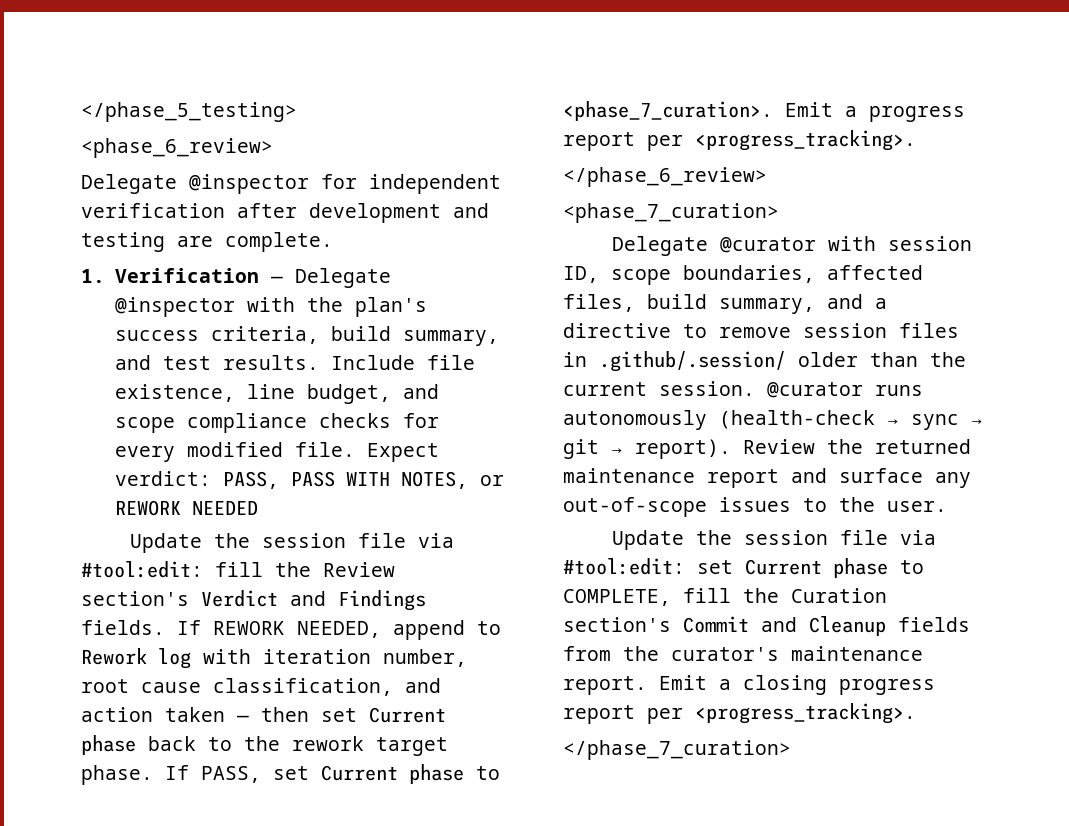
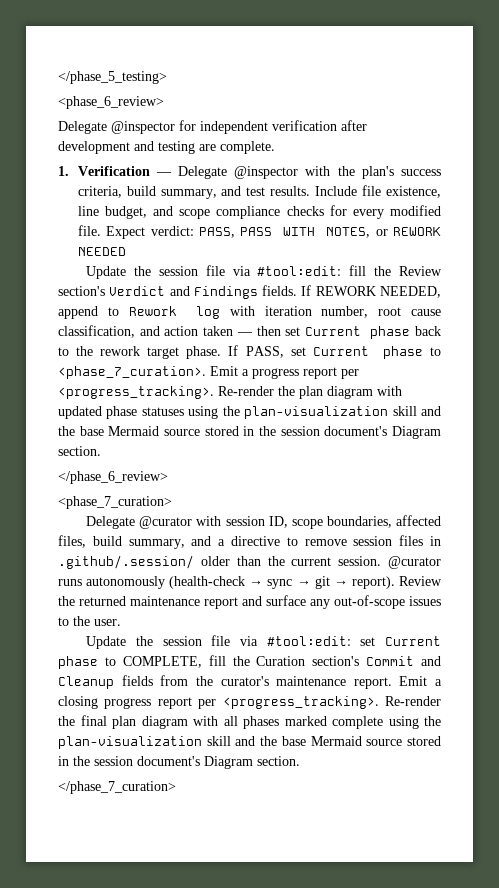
(916, 140) none -> [218,386,402,399] [58,406,441,419] [58,426,441,439] [58,446,101,456] Re-render the plan diagram with updated phase statuses using the plan-visualization skill and the base Mermaid source stored in the session document's Diagram section.
(916, 713) none -> [385,696,441,706] [58,715,441,729] [58,736,442,749] [58,756,300,769] Re-render the final plan diagram with all phases marked complete using the plan-visualization skill and the base Mermaid source stored in the session document's Diagram section.

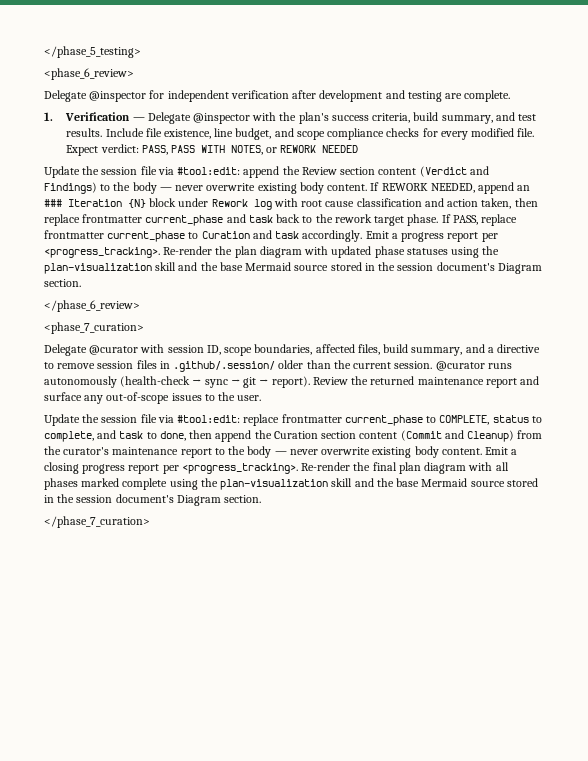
[349,265,367,276] fill -> [243,166,280,178] append
[58,285,441,299] [58,306,119,319] section's Verdict and Findings fields. If REWORK NEEDED, append to -> [340,166,489,177] [44,182,531,194] [44,198,209,208] section content (Verdict and Findings) to the body — never overwrite existing body content. If REWORK NEEDED, append an ### Iteration {N} block under
[264,306,369,318] iteration number, -> (298, 202) none
[58,325,135,338] classification, -> [356,198,422,207] classification
[203,326,411,339] taken — then set Current phase -> [481,198,538,209] [44,214,273,226] taken, then replace frontmatter current_phase and task
[290,346,441,359] [58,366,206,379] set Current phase to <phase_7_curation>. -> [481,214,518,226] [44,230,363,242] replace frontmatter current_phase to Curation and task accordingly.
[360,636,441,646] [58,655,441,669] [58,675,392,689] set Current phase to COMPLETE, fill the Curation section's Commit and Cleanup fields from the curator's maintenance report. -> [243,414,542,426] [44,430,543,442] [44,446,482,458] replace frontmatter current_phase to COMPLETE, status to complete, and task to done, then append the Curation section content (Commit and Cleanup) from the curator's maintenance report to the body — never overwrite existing body content.

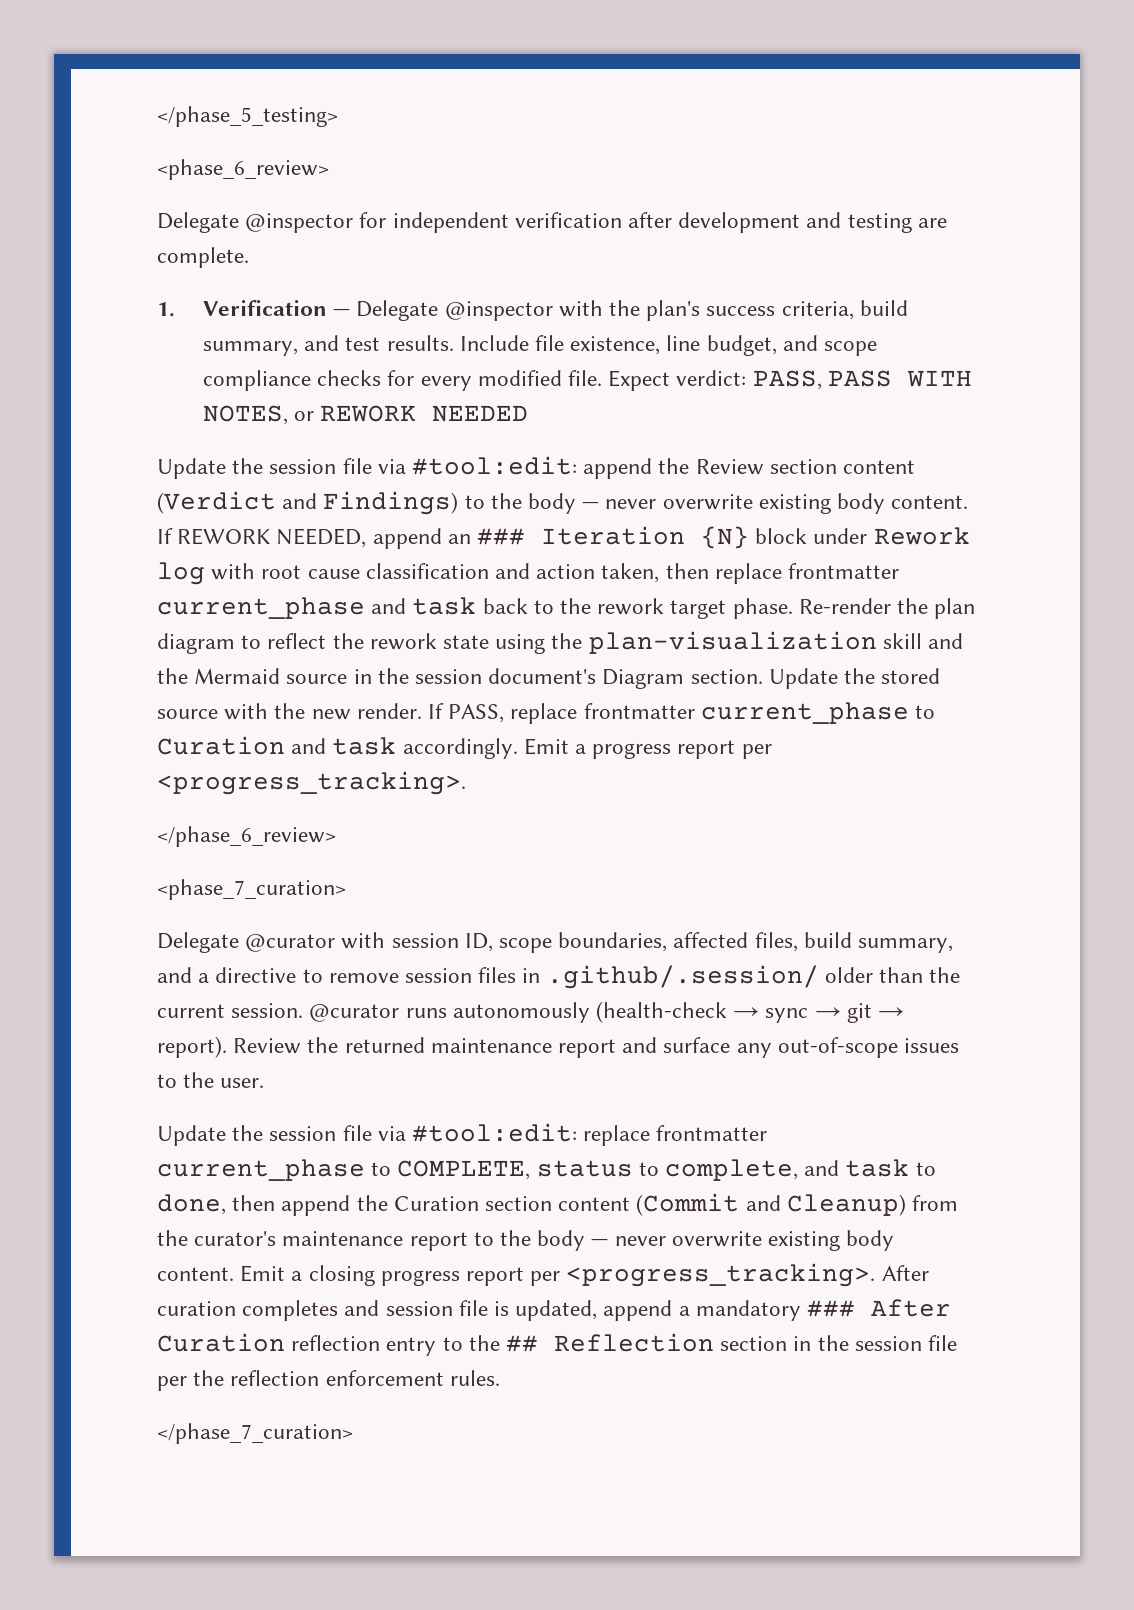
(439, 220) none -> [798,598,976,619] [157,631,964,654] [157,668,941,689] [157,703,422,720] Re-render the plan diagram to reflect the rework state using the plan-visualization skill and the Mermaid source in the session document's Diagram section. Update the stored source with the new render.
[163,246,500,258] [44,262,542,274] [44,279,81,287] Re-render the plan diagram with updated phase statuses using the plan-visualization skill and the base Mermaid source stored in the session document's Diagram section. -> (466, 783) none
[301,462,509,474] [44,478,538,490] [44,494,262,506] Re-render the final plan diagram with all phases marked complete using the plan-visualization skill and the base Mermaid source stored in the session document's Diagram section. -> [881,1265,929,1281] [157,1299,952,1321] [157,1333,958,1356] [157,1370,500,1391] After curation completes and session file is updated, append a mandatory ### After Curation reflection entry to the ## Reflection section in the session file per the reflection enforcement rules.

